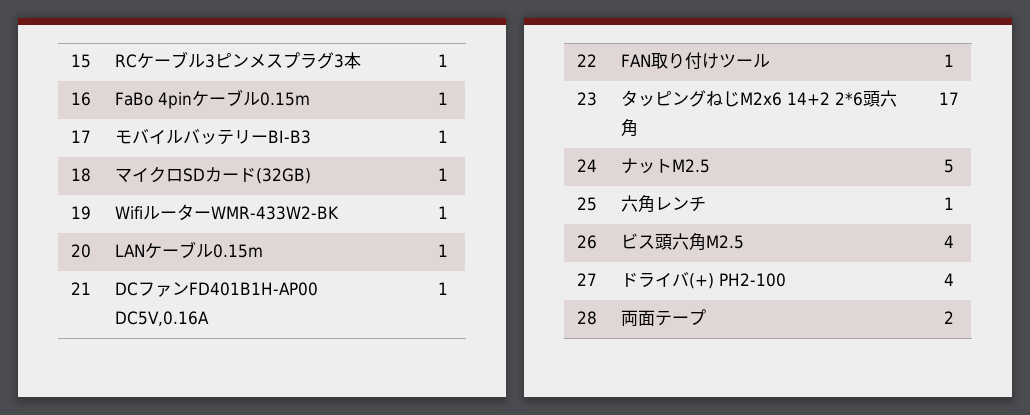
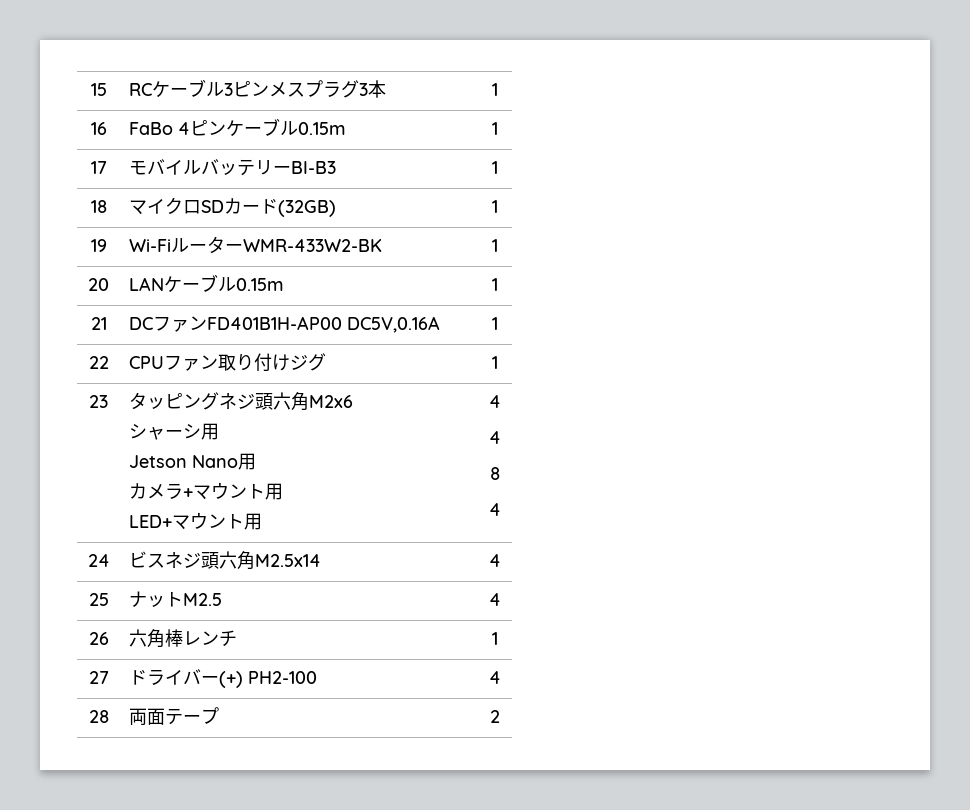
[158,92,193,109] 4pin -> [177,120,226,136] 4ピン
[115,206,144,219] Wifi -> [128,239,171,252] Wi-Fi
[621,54,652,67] FAN -> [128,355,218,371] CPUファン
[719,54,771,68] ツール -> [289,353,326,371] ジグ
[706,90,898,107] [621,119,639,137] [938,92,959,105] [577,159,597,172] ねじM2x6 14+2 2*6頭六角 | 17 // 24 -> [218,392,353,411] [128,423,219,440] [128,453,256,470] [128,482,283,500] [128,512,262,530] [489,395,501,408] [489,431,501,444] [490,467,500,480] [489,503,501,516] [87,554,110,567] [128,551,321,570] [489,554,501,567] [88,593,109,606] ネジ頭六角M2x6 // シャーシ用 // Jetson Nano用 // カメラ+マウント用 // LED+マウント用 | 4 // 4 // 8 // 4 // 24 | ビスネジ頭六角M2.5x14 | 4 // 25
[943,159,954,173] [577,197,597,211] [621,195,656,213] 5 // 25 | 六角 -> [489,593,501,606] [88,632,109,645] [128,629,183,648] 4 // 26 | 六角棒
[577,235,597,249] [621,233,745,251] [943,235,954,248] // 26 | ビス頭六角M2.5 | 4 -> (498, 638) none
(690, 279) none -> [200,675,219,684] ー

